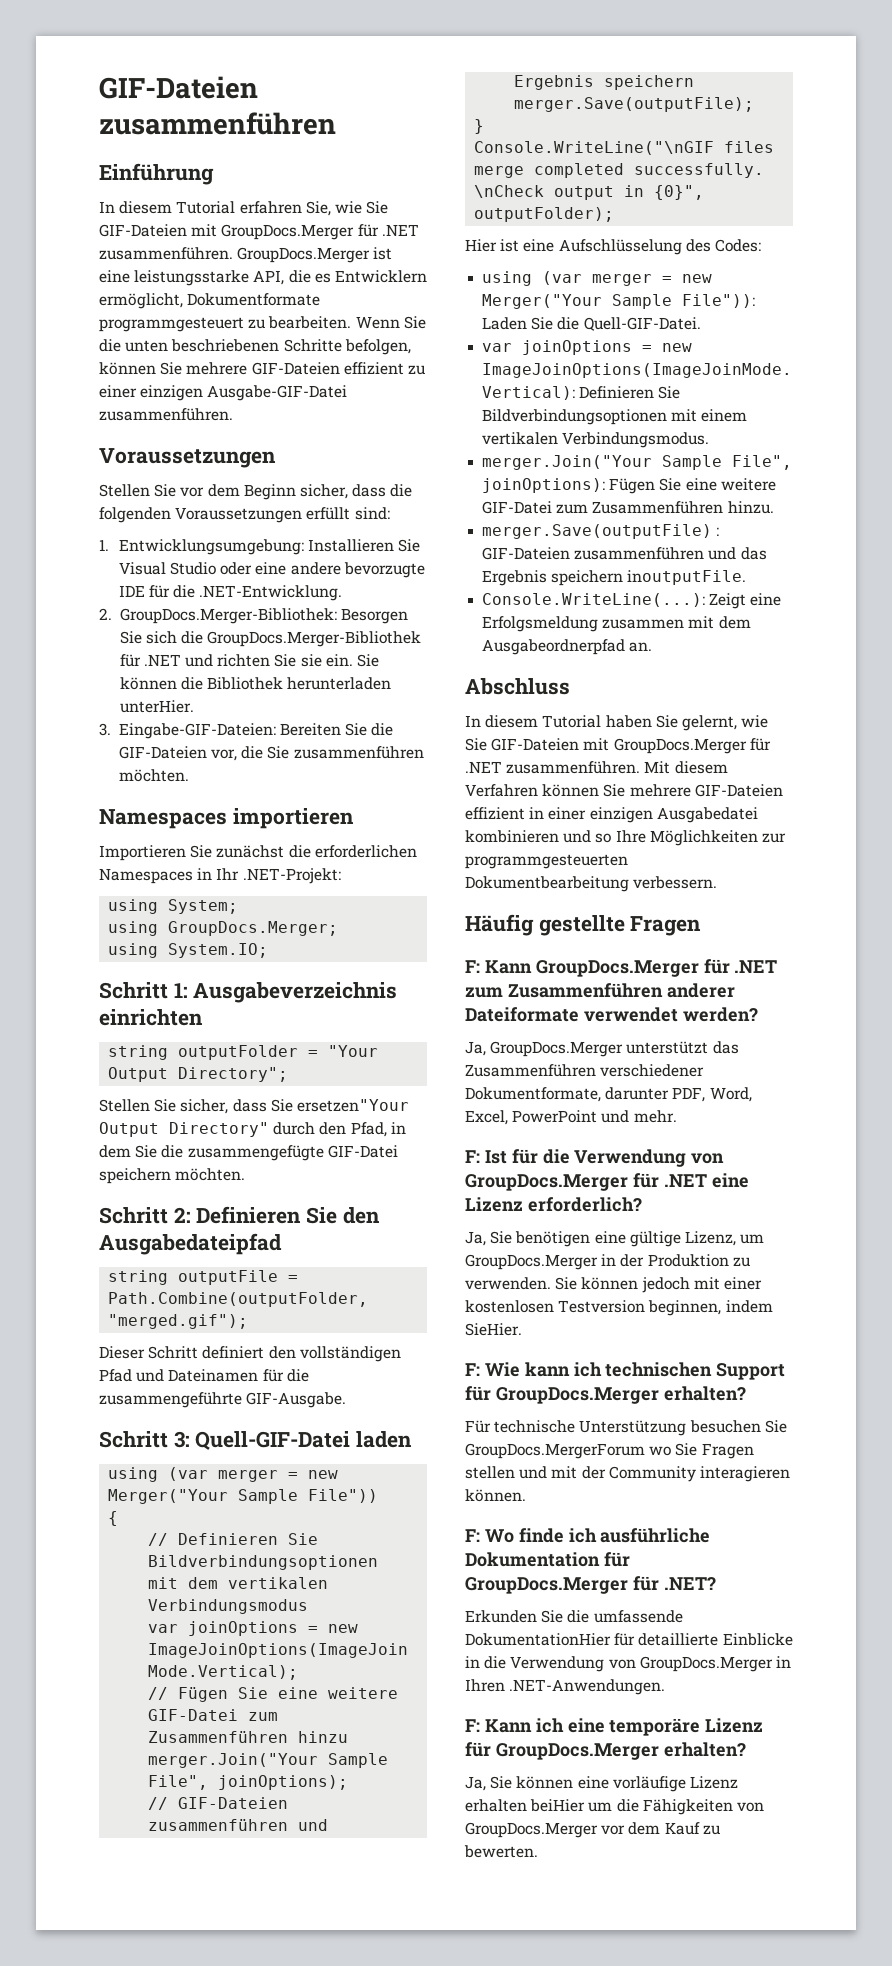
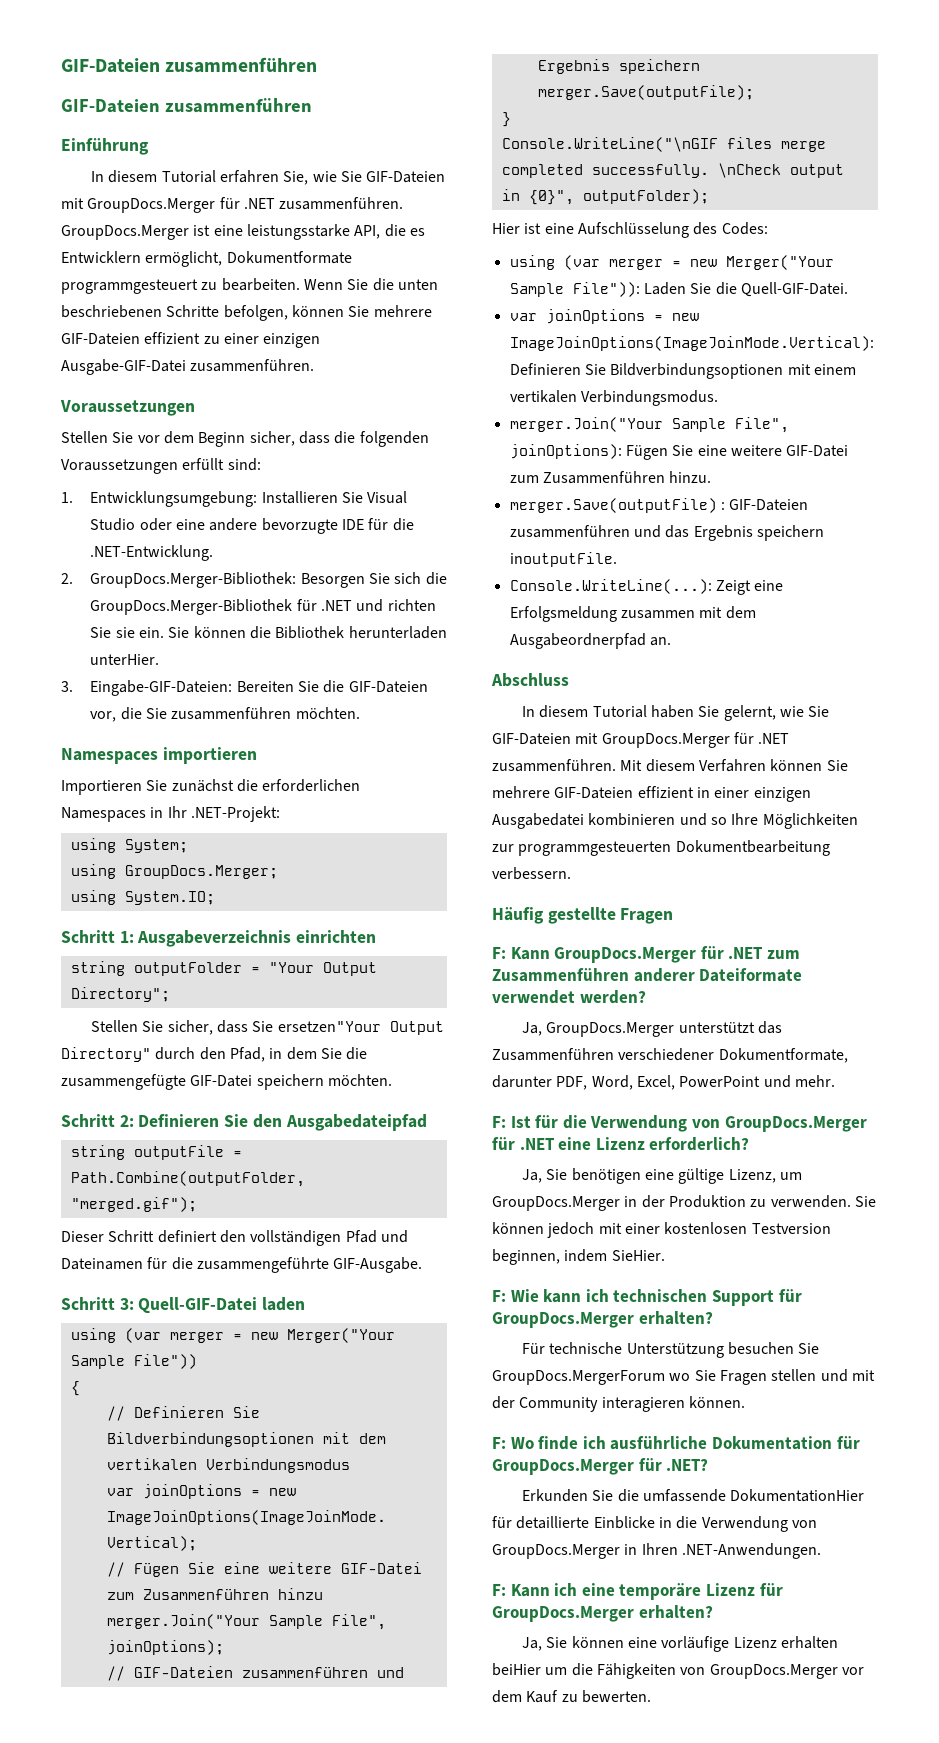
[99,76,258,99] [99,112,336,135] GIF-Dateien zusammenführen -> [61,57,318,73] [61,98,312,113] GIF-Dateien zusammenführen // GIF-Dateien zusammenführen

